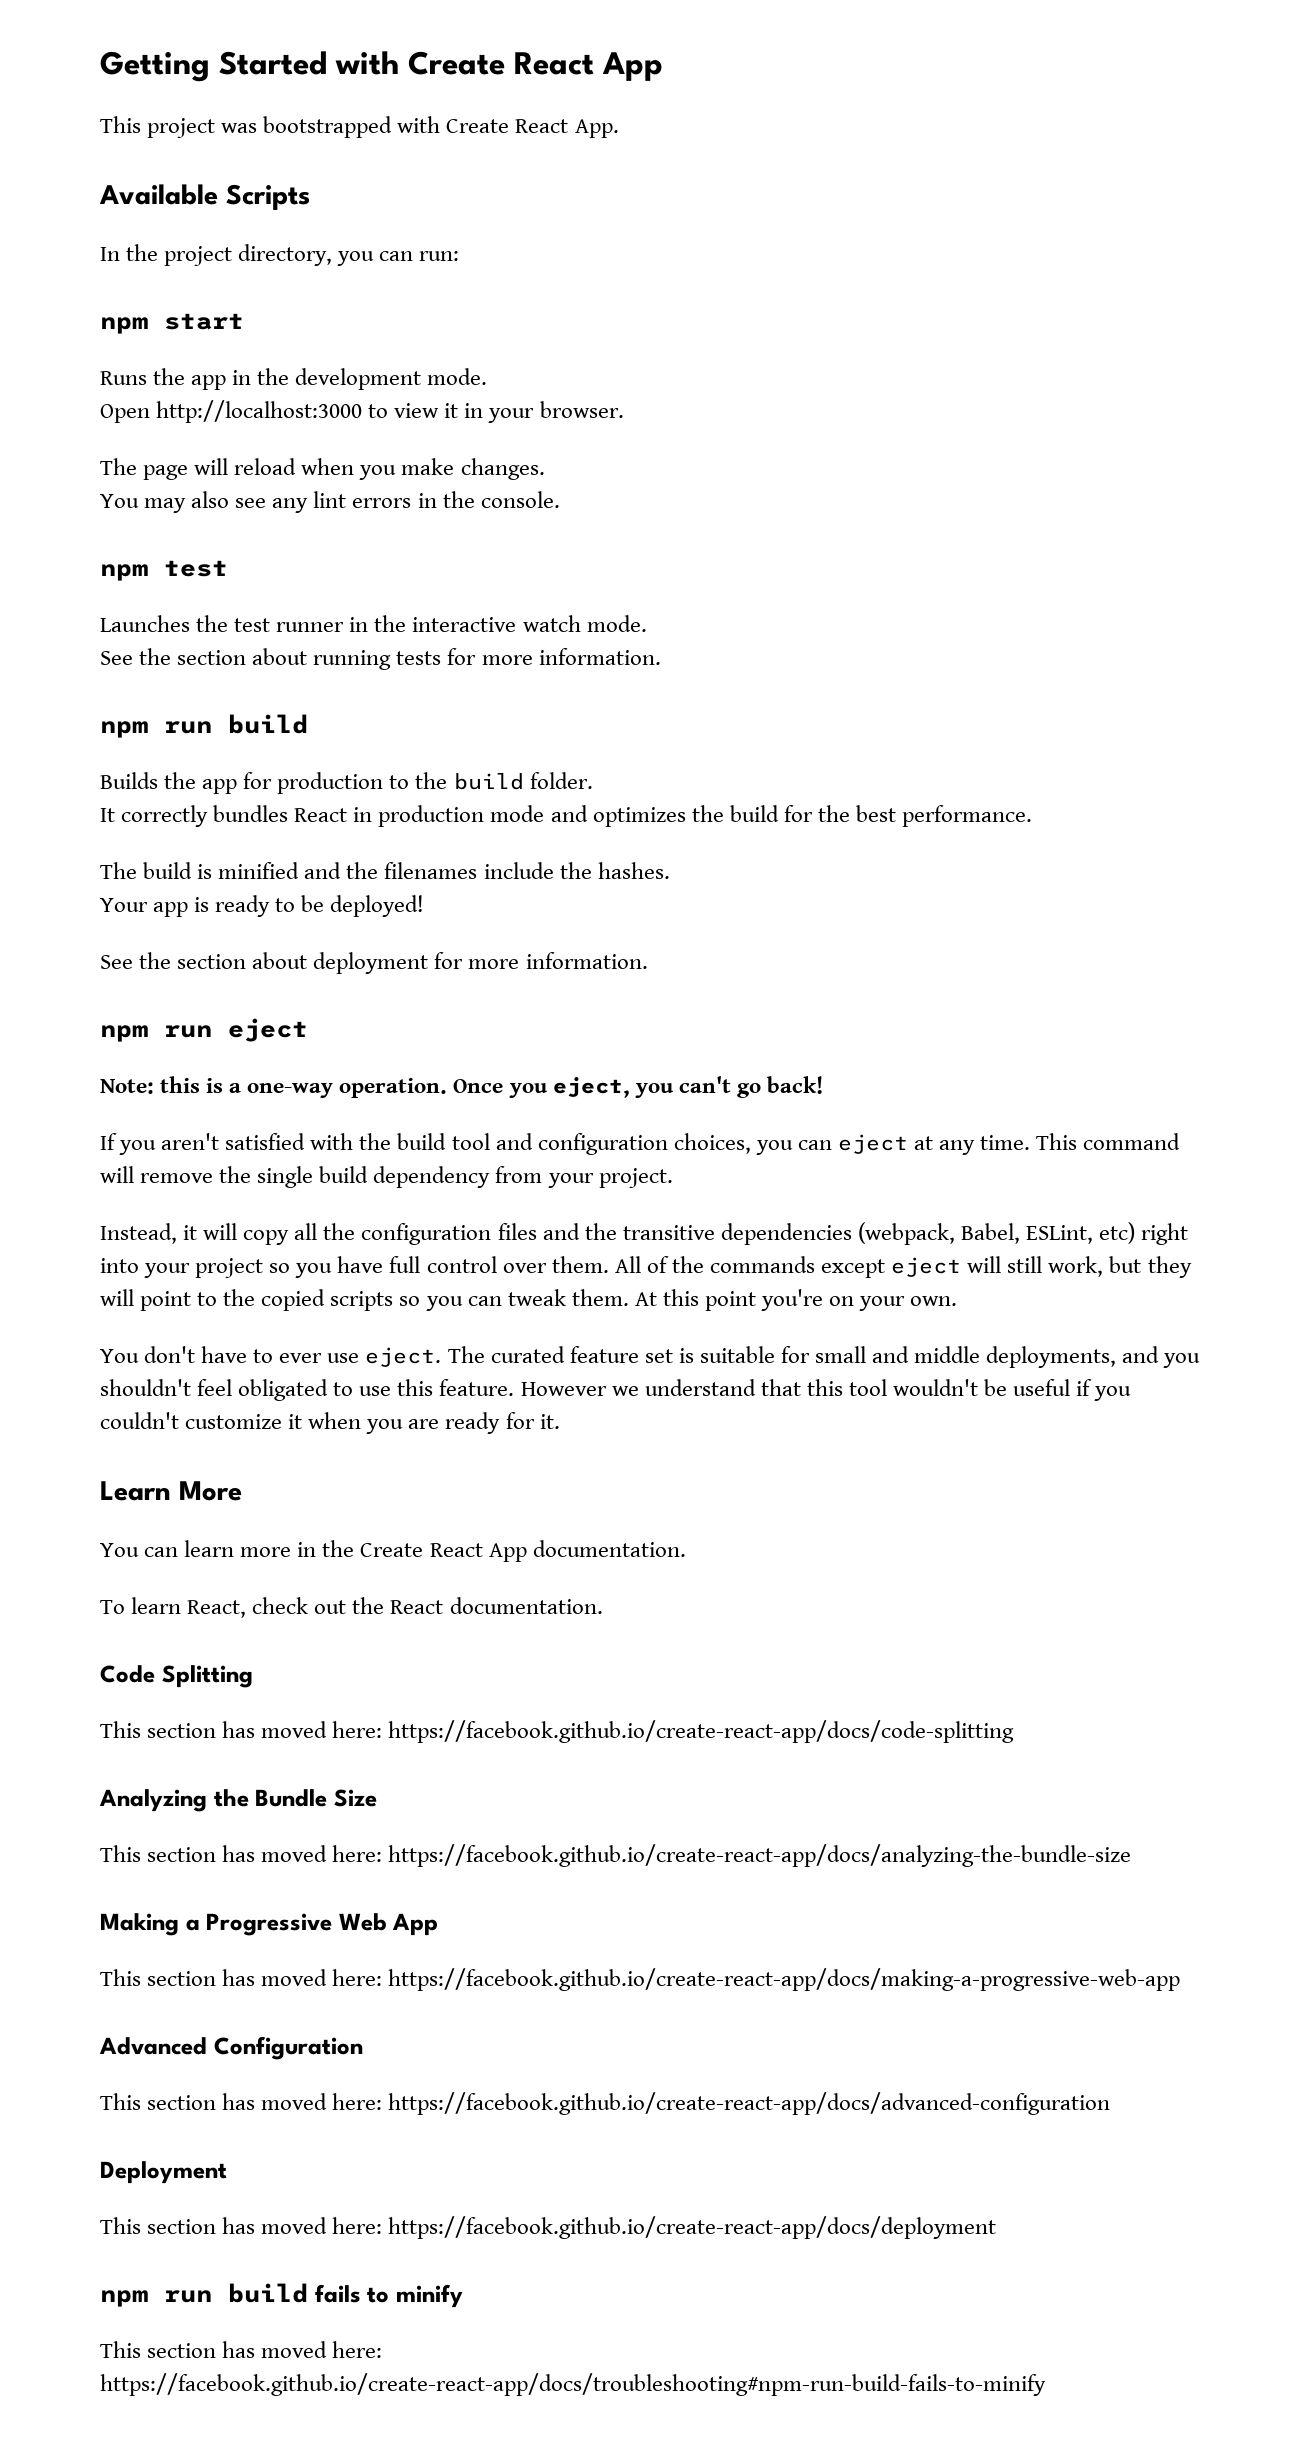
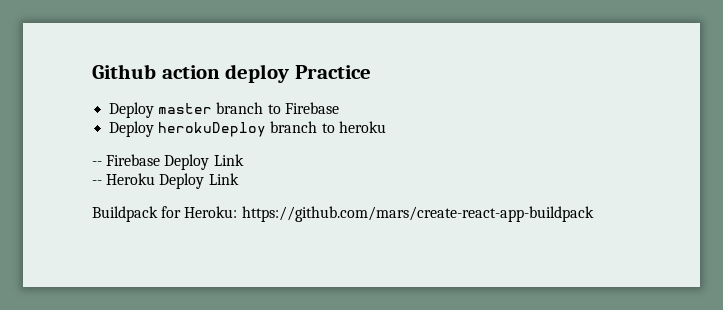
[100,51,663,82] [100,116,619,138] [99,184,310,210] [100,244,460,266] [100,313,244,334] [100,368,488,390] [100,400,624,423] [100,458,545,480] [100,491,560,513] [100,560,228,581] [100,615,647,632] [100,648,661,670] [100,714,308,738] [100,772,593,794] [100,805,1033,827] [100,862,670,879] [100,895,425,917] [100,952,648,974] [100,1018,308,1042] [100,1076,823,1098] [100,1133,1181,1155] [100,1166,673,1188] [100,1222,1189,1245] [100,1256,1192,1278] [100,1289,958,1311] [100,1346,1201,1368] [100,1379,1132,1401] [100,1412,560,1434] [100,1481,242,1501] [100,1540,686,1562] [100,1597,603,1618] [100,1665,253,1688] [100,1720,1015,1743] [99,1789,377,1812] [100,1844,1132,1867] [100,1913,439,1936] [100,1968,1181,1991] [99,2036,363,2060] [100,2092,1111,2115] [100,2161,227,2184] [100,2216,997,2239] [100,2283,463,2308] [100,2341,383,2358] [100,2373,1046,2396] Getting Started with Create React App // This project was bootstrapped with Create React App. // Available Scripts // In the project directory, you can run: // npm start // Runs the app in the development mode. // Open http://localhost:3000 to view it in your browser. // The page will reload when you make changes. // You may also see any lint errors in the console. // npm test // Launches the test runner in the interactive watch mode. // See the section about running tests for more information. // npm run build // Builds the app for production to the build folder. // It correctly bundles React in production mode and optimizes the build for the best performance. // The build is minified and the filenames include the hashes. // Your app is ready to be deployed! // See the section about deployment for more information. // npm run eject // Note: this is a one-way operation. Once you eject, you can't go back! // If you aren't satisfied with the build tool and configuration choices, you can eject at any time. This command will remove the single build dependency from your project. // Instead, it will copy all the configuration files and the transitive dependencies (webpack, Babel, ESLint, etc) right into your project so you have full control over them. All of the commands except eject will still work, but they will point to the copied scripts so you can tweak them. At this point you're on your own. // You don't have to ever use eject. The curated feature set is suitable for small and middle deployments, and you shouldn't feel obligated to use this feature. However we understand that this tool wouldn't be useful if you couldn't customize it when you are ready for it. // Learn More // You can learn more in the Create React App documentation. // To learn React, check out the React documentation. // Code Splitting // This section has moved here: https://facebook.github.io/create-react-app/docs/code-splitting // Analyzing the Bundle Size // This section has moved here: https://facebook.github.io/create-react-app/docs/analyzing-the-bundle-size // Making a Progressive Web App // This section has moved here: https://facebook.github.io/create-react-app/docs/making-a-progressive-web-app // Advanced Configuration // This section has moved here: https://facebook.github.io/create-react-app/docs/advanced-configuration // Deployment // This section has moved here: https://facebook.github.io/create-react-app/docs/deployment // npm run build fails to minify // This section has moved here: https://facebook.github.io/create-react-app/docs/troubleshooting#npm-run-build-fails-to-minify -> [92,64,372,83] [109,102,339,118] [109,121,386,137] [92,154,244,170] [92,173,239,189] [92,206,594,222] Github action deploy Practice // Deploy master branch to Firebase // Deploy herokuDeploy branch to heroku // -- Firebase Deploy Link // -- Heroku Deploy Link // Buildpack for Heroku: https://github.com/mars/create-react-app-buildpack

